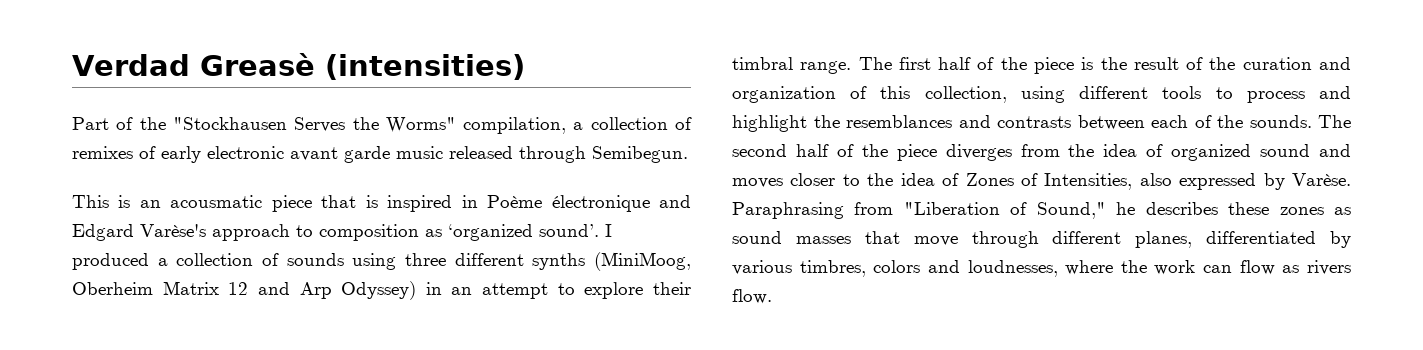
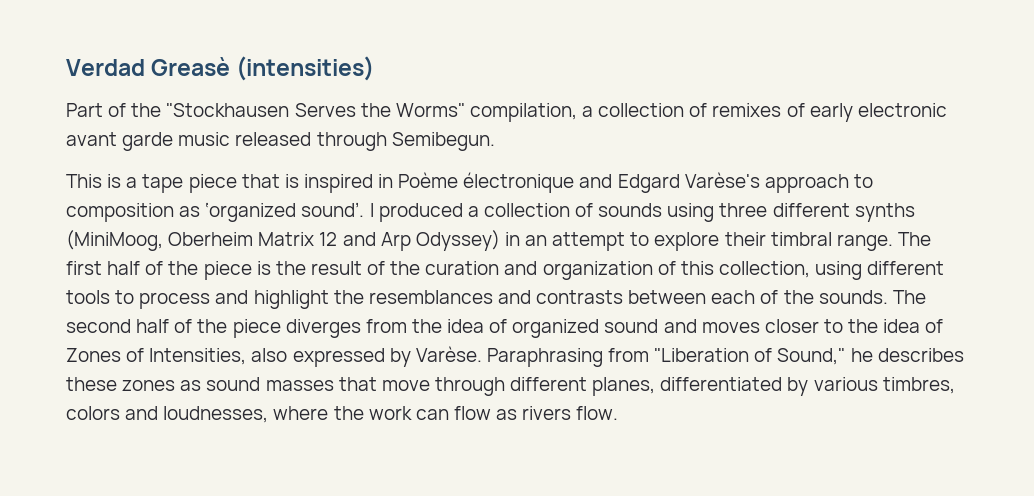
[139,195,263,208] an acousmatic -> [126,174,184,193] a tape

